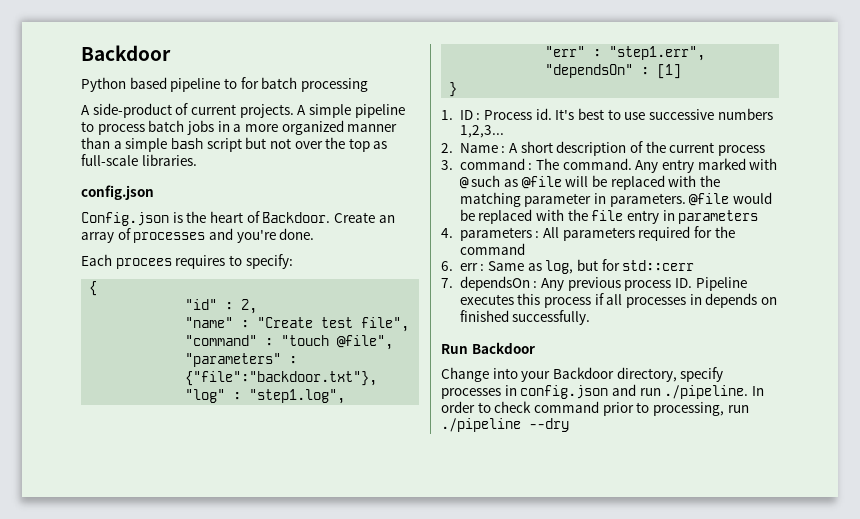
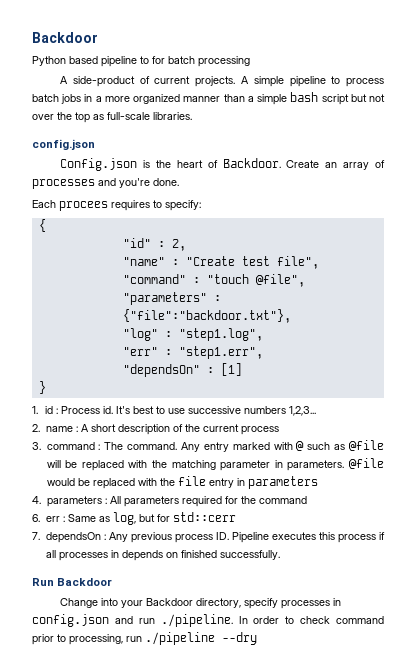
[459,110,473,120] ID -> [45,406,54,414] id
[459,143,498,153] Name -> [45,426,73,432] name

